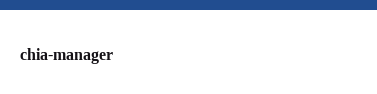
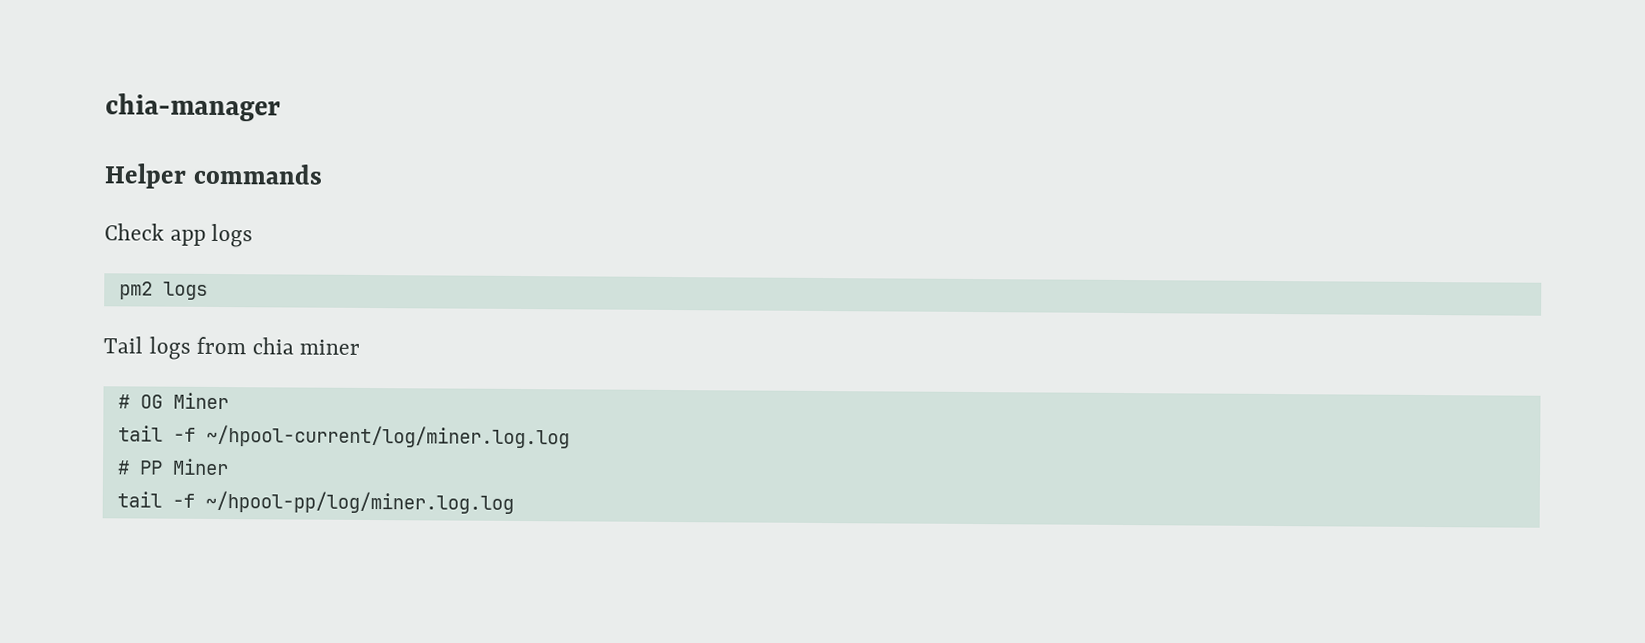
(113, 56) none -> [104,163,323,189] [104,223,254,248] [118,281,208,300] [103,336,361,360] [117,392,229,410] [117,424,570,449] [116,458,229,476] [116,490,514,514] // Helper commands // Check app logs // pm2 logs // Tail logs from chia miner // # OG Miner // tail -f ~/hpool-current/log/miner.log.log // # PP Miner // tail -f ~/hpool-pp/log/miner.log.log

